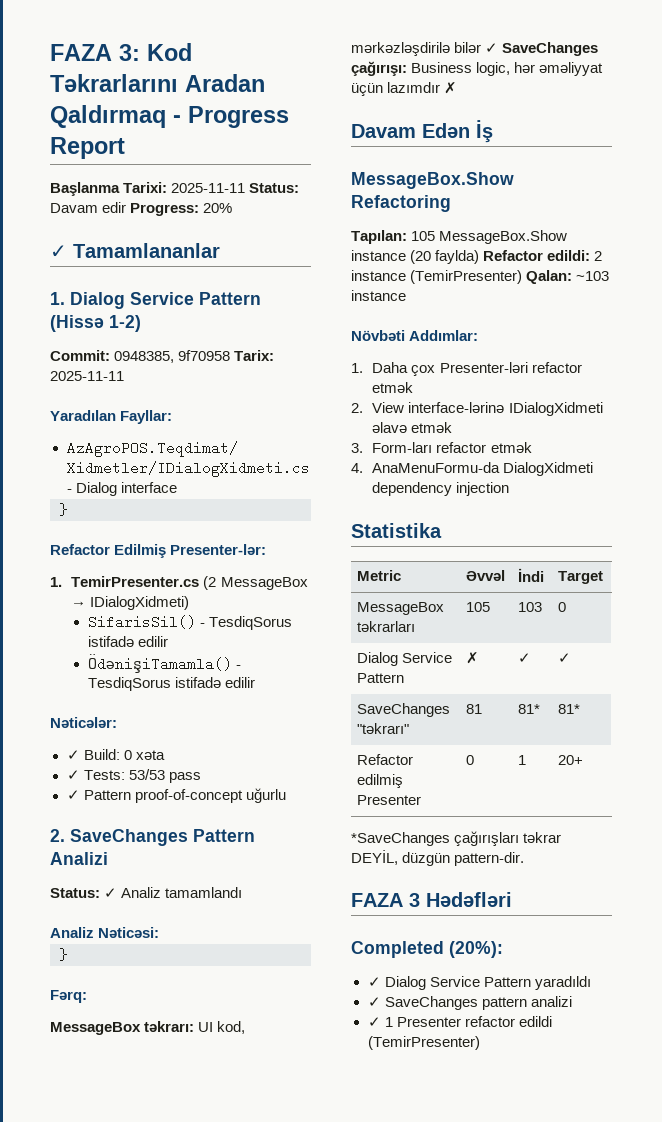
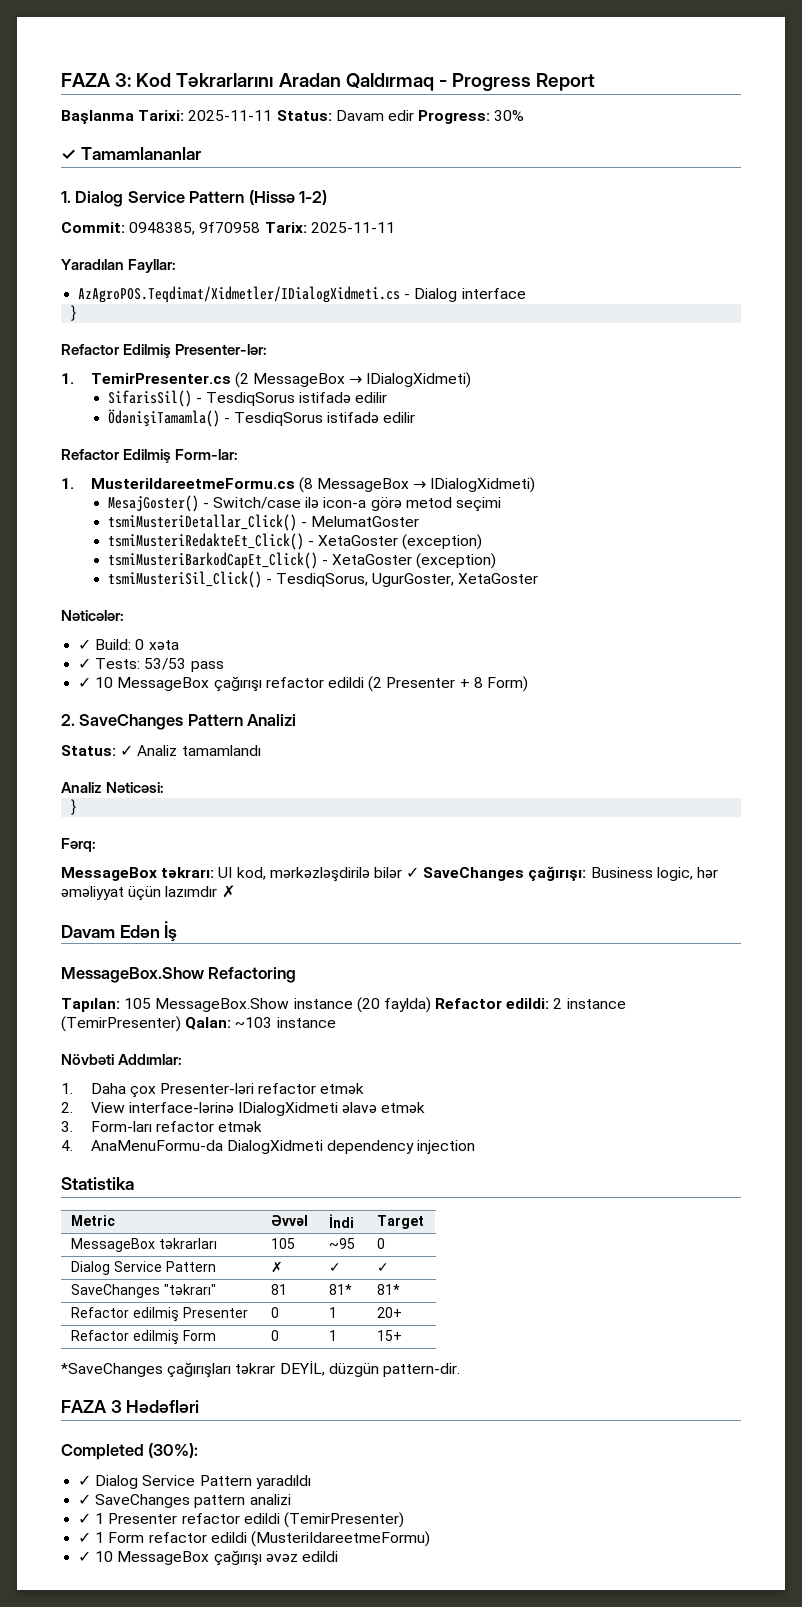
[203,203,233,213] 20% -> [494,110,525,121] 30%
(256, 682) none -> [61,449,239,463] [61,477,536,493] [107,495,501,512] [107,514,420,531] [107,533,483,550] [107,552,497,569] [107,571,539,588] // Refactor Edilmiş Form-lar: // 1. MusteriIdareetmeFormu.cs (8 MessageBox → IDialogXidmeti) // MesajGoster() - Switch/case ilə icon-a görə metod seçimi // tsmiMusteriDetallar_Click() - MelumatGoster // tsmiMusteriRedakteEt_Click() - XetaGoster (exception) // tsmiMusteriBarkodCapEt_Click() - XetaGoster (exception) // tsmiMusteriSil_Click() - TesdiqSorus, UgurGoster, XetaGoster
[83,788,286,803] Pattern proof-of-concept uğurlu -> [95,676,528,692] 10 MessageBox çağırışı refactor edildi (2 Presenter + 8 Form)
[518,602,543,612] 103 -> [329,1238,356,1249] ~95
(584, 760) none -> [71,1330,216,1345] [271,1330,280,1341] [329,1330,338,1341] [377,1330,403,1341] // Refactor edilmiş Form | 0 | 1 | 15+
[449,941,503,958] (20%): -> [148,1443,199,1458] (30%):
(480, 1043) none -> [78,1531,430,1547] [78,1550,338,1566] // ✓ 1 Form refactor edildi (MusteriIdareetmeFormu) // ✓ 10 MessageBox çağırışı əvəz edildi

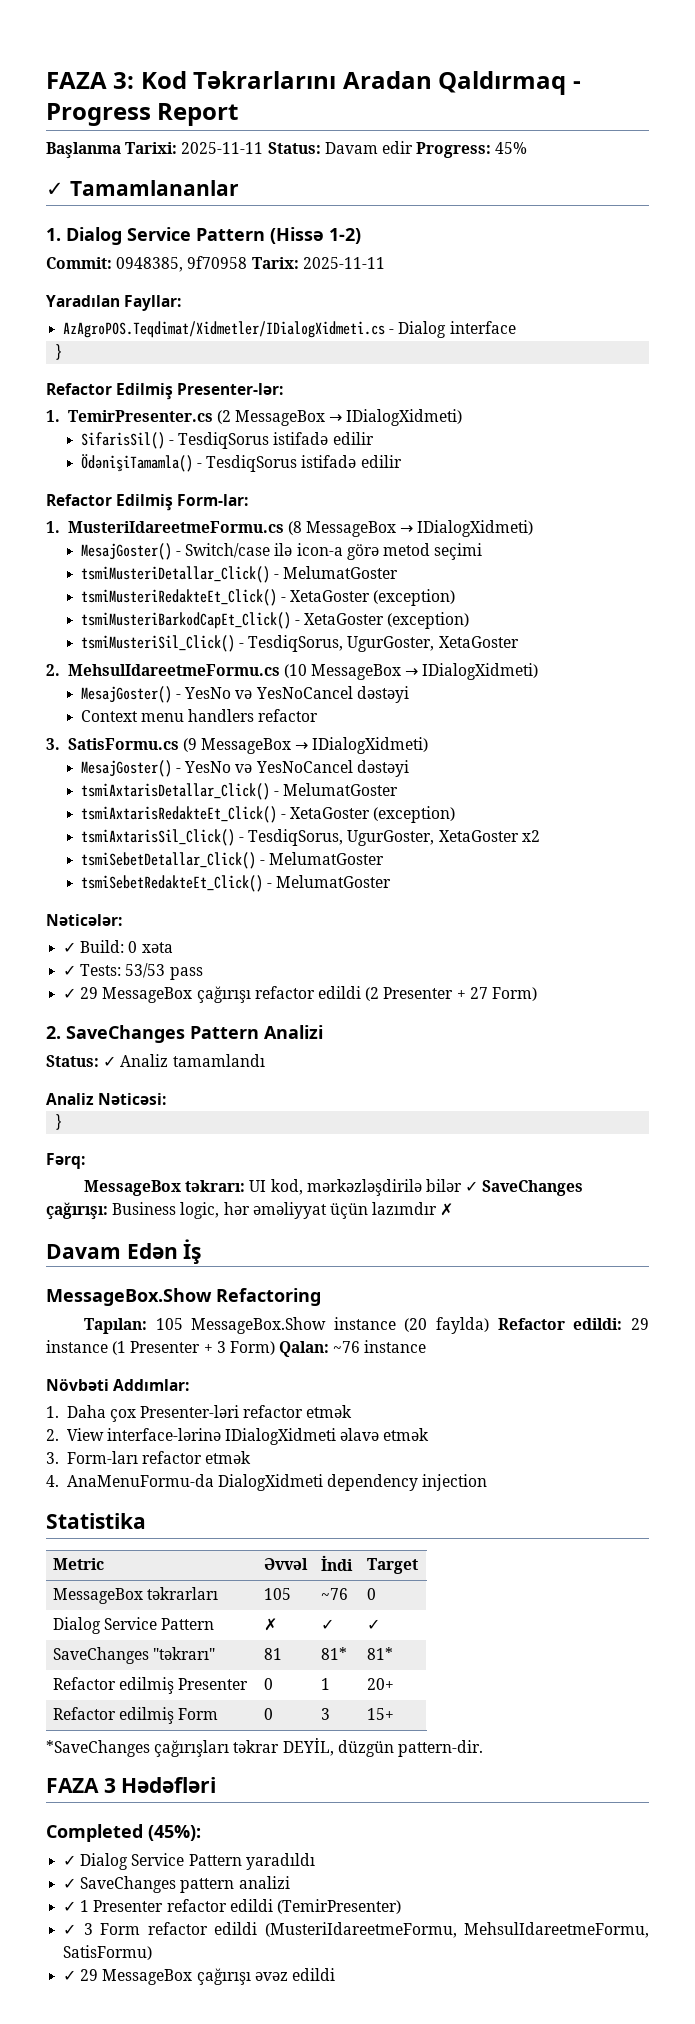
[494,110,525,121] 30% -> [495,142,528,154] 45%
(539, 578) none -> [46,663,539,680] [80,686,409,703] [80,709,319,722] [46,737,429,754] [80,760,409,777] [80,783,399,800] [80,806,456,823] [80,829,540,846] [80,852,385,869] [80,875,392,892] // 2. MehsulIdareetmeFormu.cs (10 MessageBox → IDialogXidmeti) // MesajGoster() - YesNo və YesNoCancel dəstəyi // Context menu handlers refactor // 3. SatisFormu.cs (9 MessageBox → IDialogXidmeti) // MesajGoster() - YesNo və YesNoCancel dəstəyi // tsmiAxtarisDetallar_Click() - MelumatGoster // tsmiAxtarisRedakteEt_Click() - XetaGoster (exception) // tsmiAxtarisSil_Click() - TesdiqSorus, UgurGoster, XetaGoster x2 // tsmiSebetDetallar_Click() - MelumatGoster // tsmiSebetRedakteEt_Click() - MelumatGoster
[95,677,114,688] 10 -> [80,987,99,999] 29
[473,677,483,688] 8 -> [469,987,488,999] 27
[553,998,626,1009] [61,1016,273,1032] 2 instance (TemirPresenter) Qalan: ~103 -> [631,1318,650,1330] [46,1340,361,1357] 29 instance (1 Presenter + 3 Form) Qalan: ~76
[329,1238,356,1249] ~95 -> [320,1588,348,1600] ~76
[329,1330,338,1341] 1 -> [320,1708,330,1720] 3
[148,1443,199,1458] (30%): -> [148,1825,201,1841] (45%):
[95,1532,105,1543] 1 -> [83,1923,93,1935] 3
[250,1531,430,1547] [78,1551,114,1562] (MusteriIdareetmeFormu) // ✓ 10 -> [264,1922,649,1938] [63,1945,153,1960] [63,1969,99,1981] (MusteriIdareetmeFormu, MehsulIdareetmeFormu, SatisFormu) // ✓ 29

